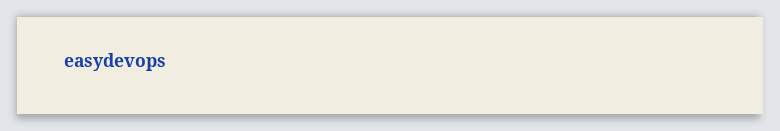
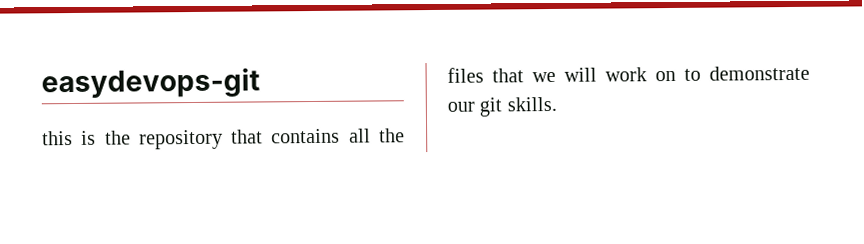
[64,53,166,71] easydevops -> [41,67,260,99] [42,128,405,150] [447,65,810,83] [447,96,557,117] easydevops-git // this is the repository that contains all the files that we will work on to demonstrate our git skills.

